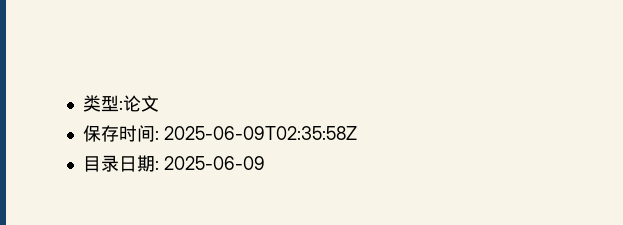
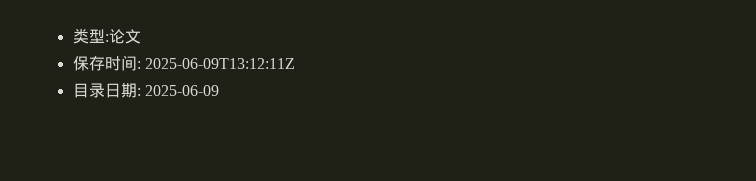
[163,126,357,140] 2025-06-09T02:35:58Z -> [144,58,295,69] 2025-06-09T13:12:11Z

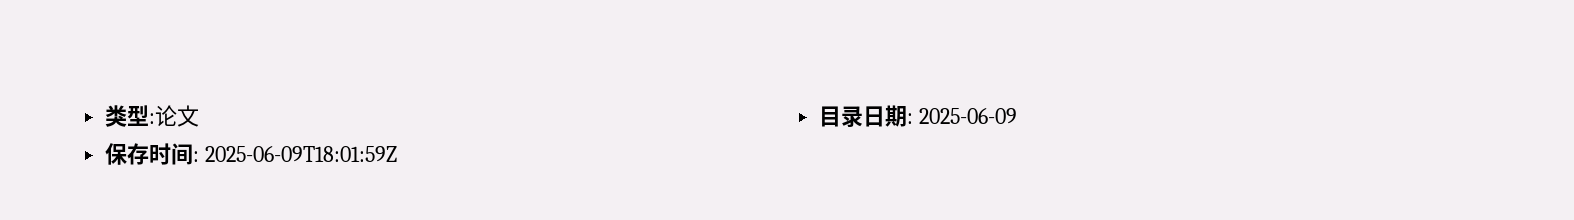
[144,58,295,69] 2025-06-09T13:12:11Z -> [205,146,398,162] 2025-06-09T18:01:59Z

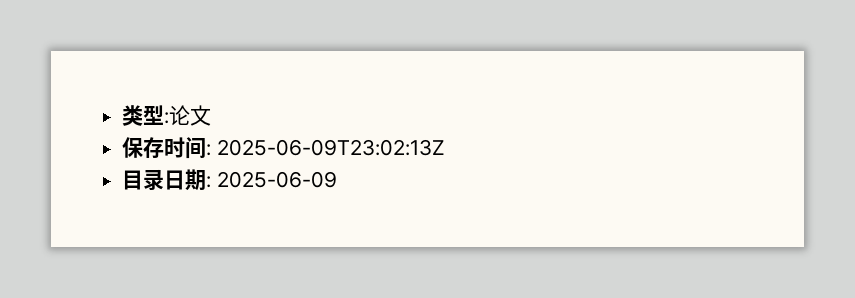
[205,146,398,162] 2025-06-09T18:01:59Z -> [216,139,444,156] 2025-06-09T23:02:13Z

